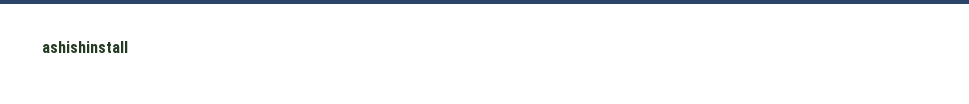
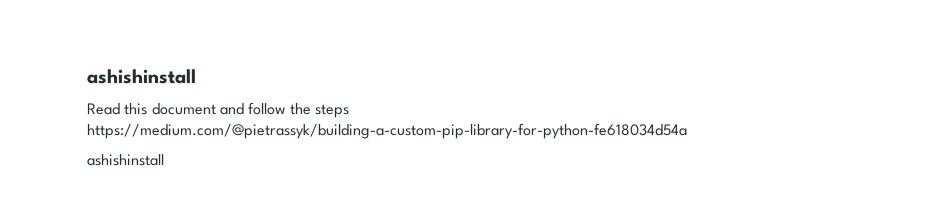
[42,41,128,53] ashishinstall -> [87,69,196,84] [87,102,349,118] [87,123,687,139] [87,154,164,166] ashishinstall // Read this document and follow the steps https://medium.com/@pietrassyk/building-a-custom-pip-library-for-python-fe618034d54a // ashishinstall

